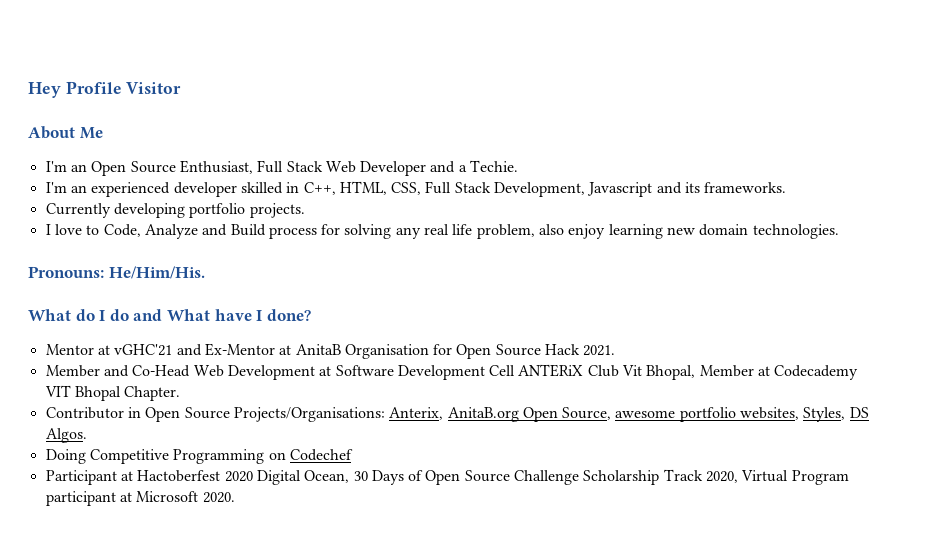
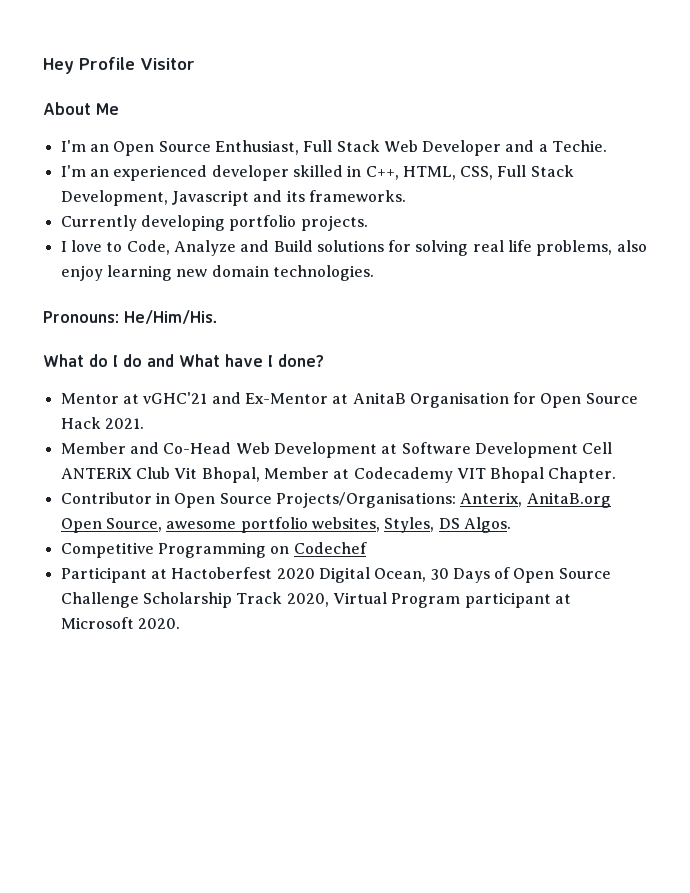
[268,227,317,239] process -> [316,240,384,252] solutions
[395,227,421,239] any -> (469, 248) none
[476,224,535,239] problem, -> [536,240,613,256] problems,
[45,449,86,464] Doing -> (511, 525) none

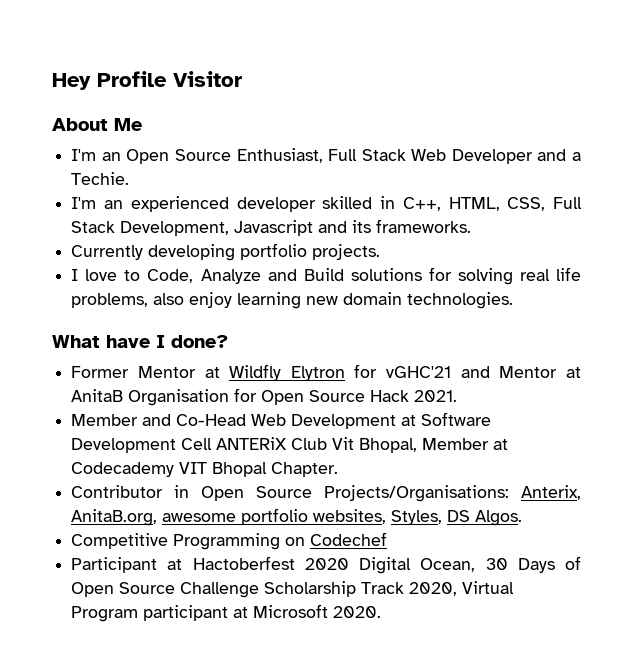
[43,310,218,324] [43,354,174,367] Pronouns: He/Him/His. // What do I do and -> (514, 300) none
[60,393,139,404] Mentor at -> [71,364,378,381] Former Mentor at Wildfly Elytron for
[244,393,328,404] Ex-Mentor -> [499,366,558,378] Mentor
[526,492,611,508] [60,518,162,533] AnitaB.org Open Source, -> [71,509,158,526] AnitaB.org,

